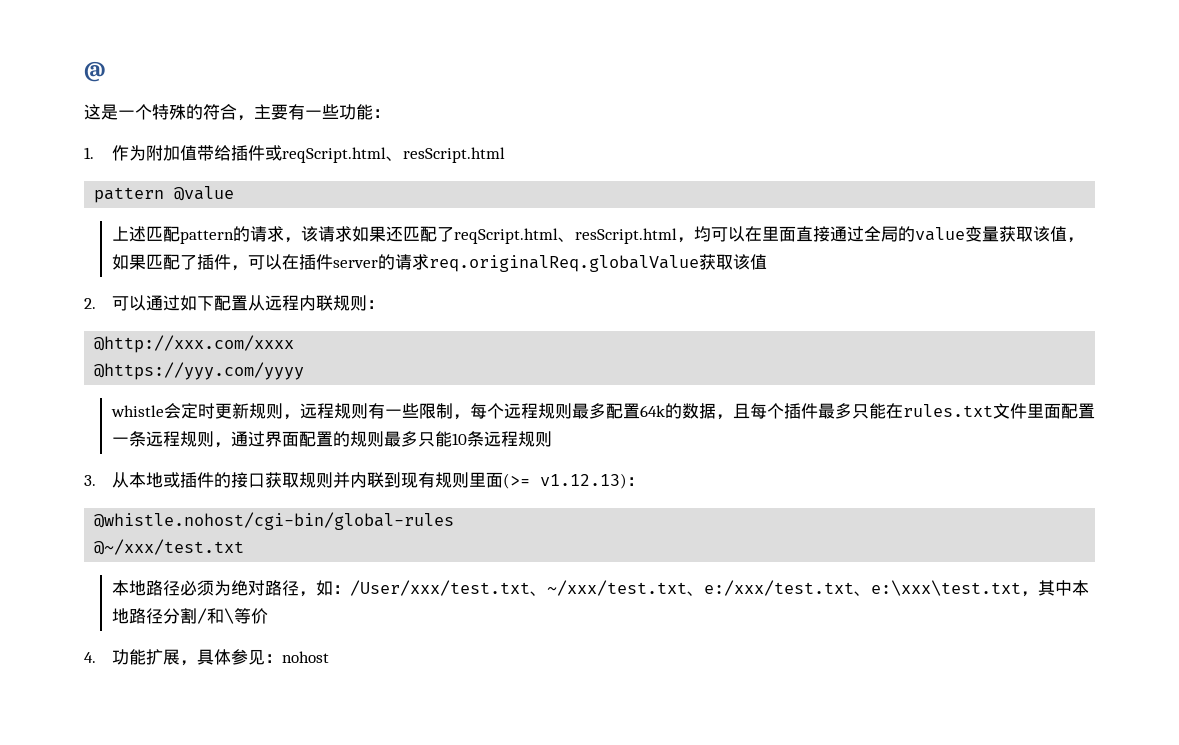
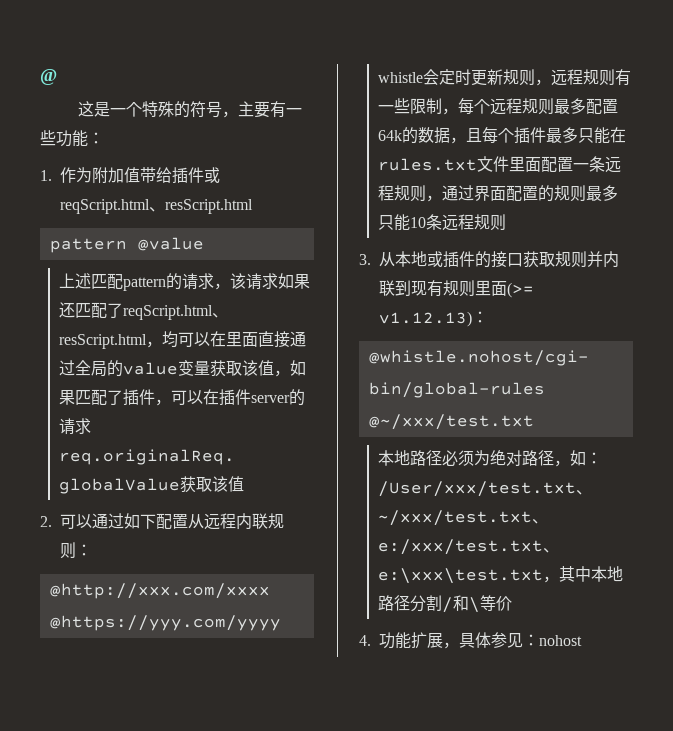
[220,104,237,120] 合 -> [206,101,223,118] 号

